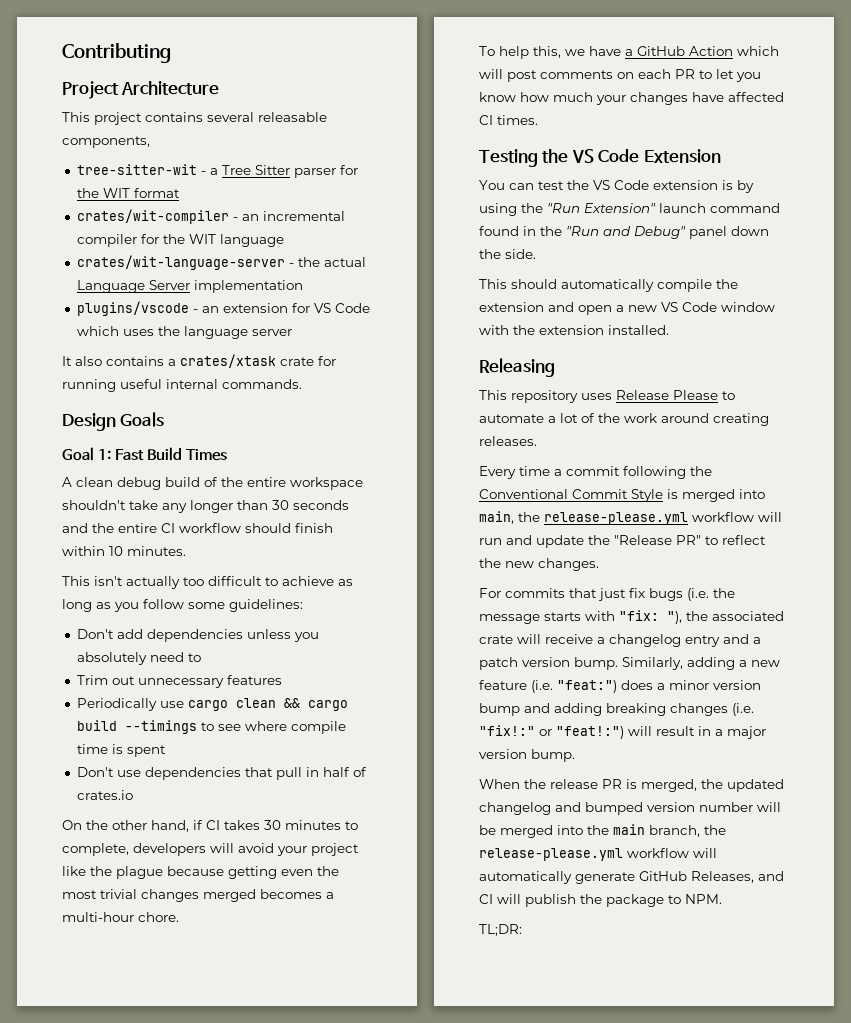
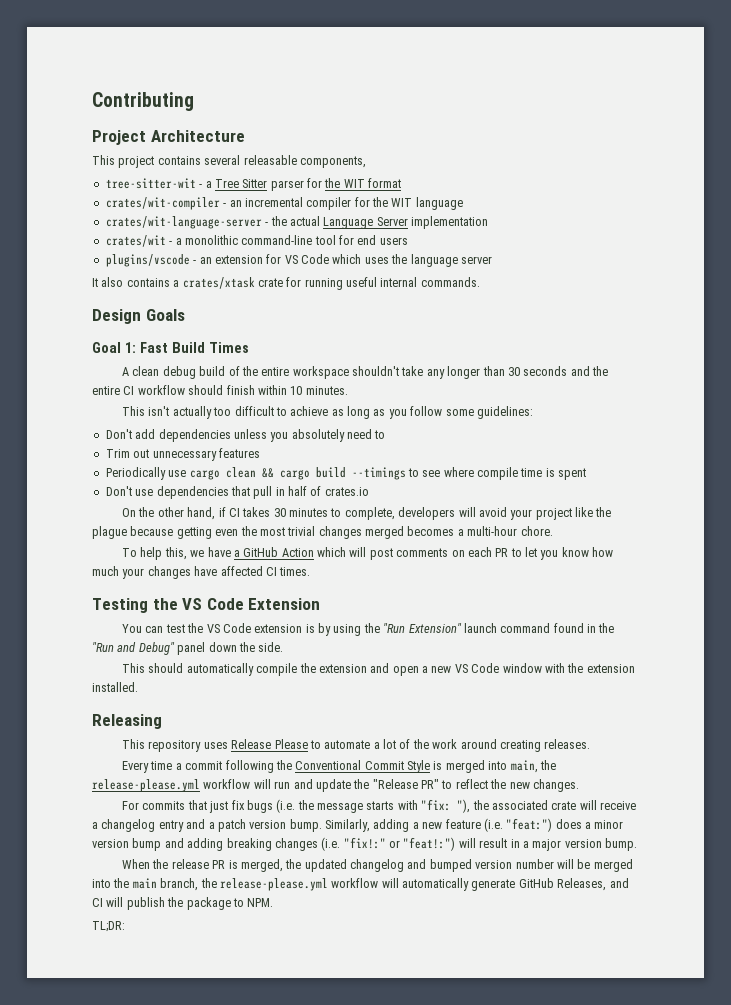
(303, 286) none -> [105,235,408,247] // crates/wit - a monolithic command-line tool for end users

